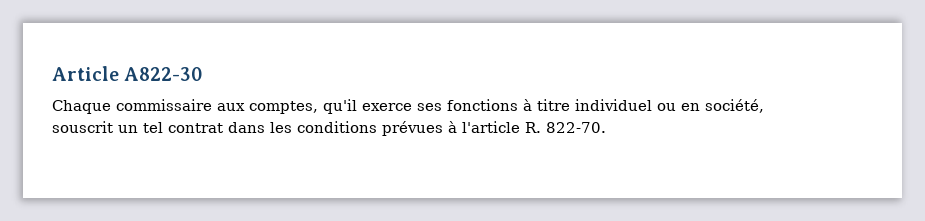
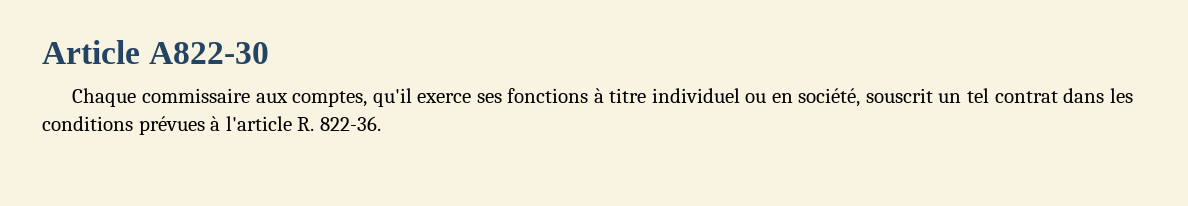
[546,122,606,133] 822-70. -> [319,116,381,131] 822-36.

